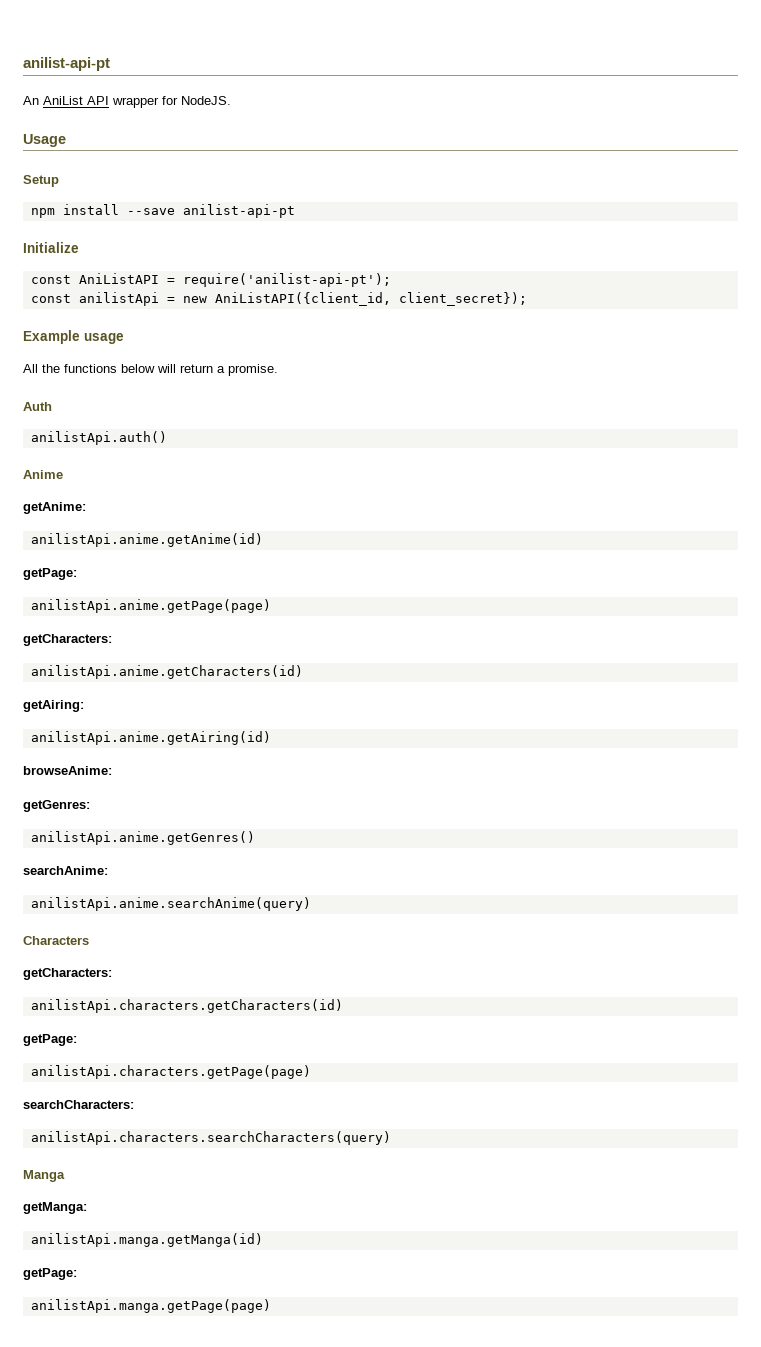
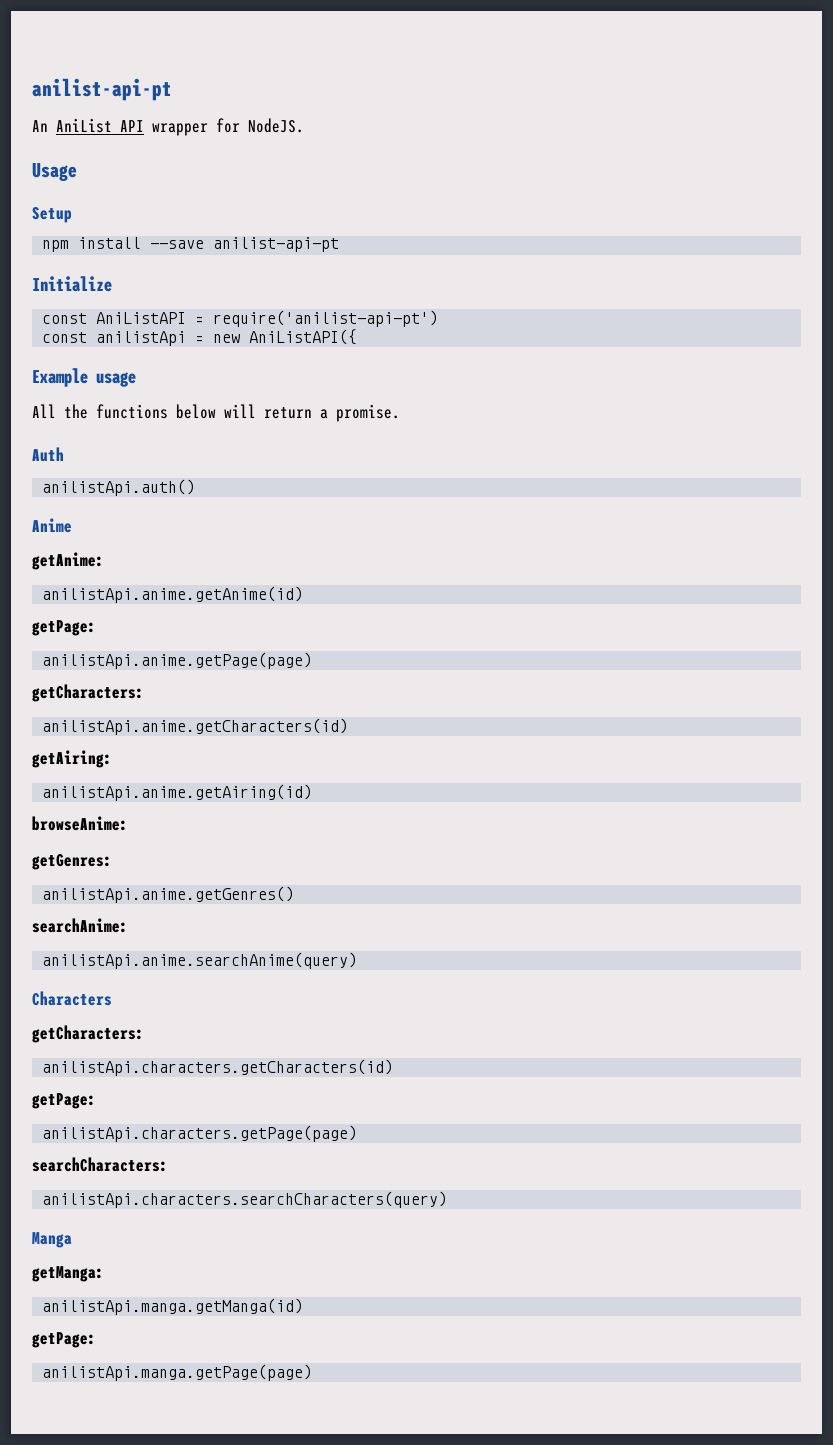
[182,273,391,287] require('anilist-api-pt'); -> [213,310,439,327] require('anilist-api-pt')
[214,292,527,306] AniListAPI({client_id, client_secret}); -> [249,329,358,345] AniListAPI({

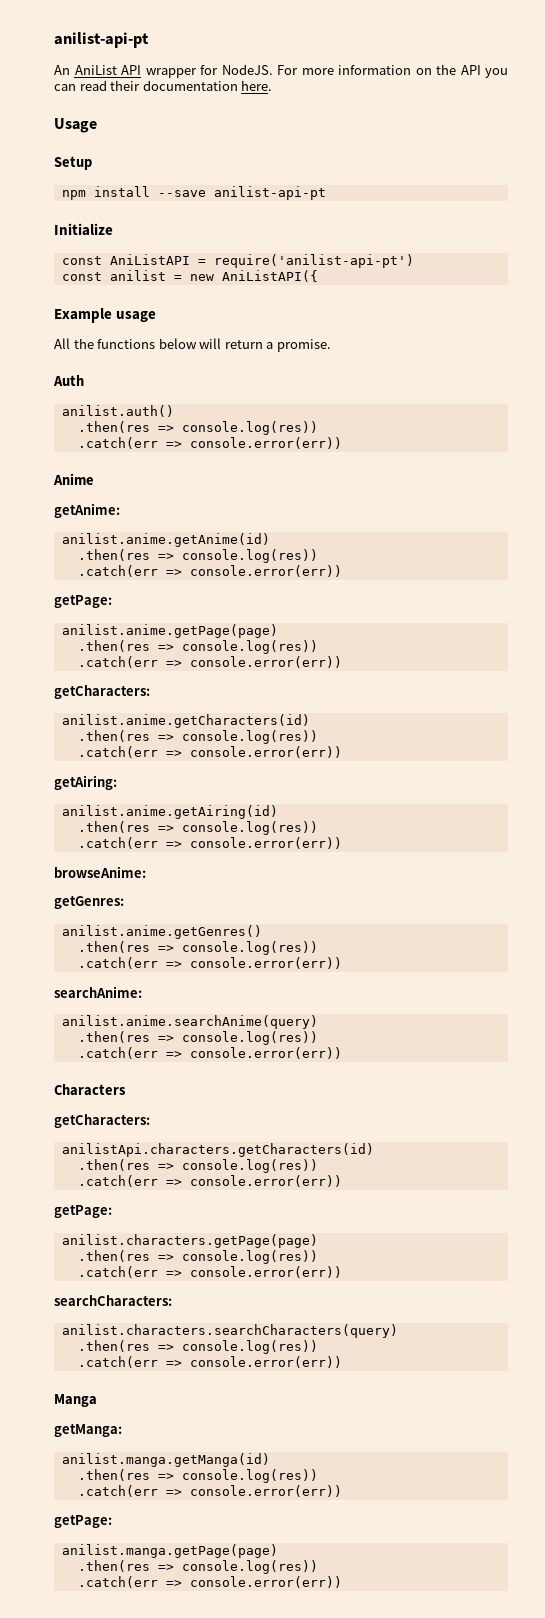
(304, 125) none -> [277,64,508,78] [54,80,273,91] For more information on the API you can read their documentation here.
[96,331,187,346] anilistApi -> [109,270,166,281] anilist
[42,479,196,496] [32,518,72,533] [32,552,104,570] [42,586,304,603] [32,620,96,636] [42,652,313,669] [32,684,144,702] [42,718,349,735] [32,750,112,768] [42,784,313,801] [32,816,128,831] [32,854,112,870] [42,886,295,903] [32,918,128,933] [42,952,358,969] [32,991,112,1006] [32,1025,144,1043] [42,1059,394,1076] [32,1093,96,1109] [42,1125,358,1142] [32,1157,168,1172] [42,1191,448,1208] [32,1232,72,1248] [32,1266,104,1282] [42,1298,304,1315] [32,1332,96,1348] [42,1364,313,1381] anilistApi.auth() // Anime // getAnime: // anilistApi.anime.getAnime(id) // getPage: // anilistApi.anime.getPage(page) // getCharacters: // anilistApi.anime.getCharacters(id) // getAiring: // anilistApi.anime.getAiring(id) // browseAnime: // getGenres: // anilistApi.anime.getGenres() // searchAnime: // anilistApi.anime.searchAnime(query) // Characters // getCharacters: // anilistApi.characters.getCharacters(id) // getPage: // anilistApi.characters.getPage(page) // searchCharacters: // anilistApi.characters.searchCharacters(query) // Manga // getManga: // anilistApi.manga.getManga(id) // getPage: // anilistApi.manga.getPage(page) -> [61,405,174,417] [77,421,318,435] [77,437,342,449] [53,473,94,485] [54,503,120,518] [61,533,270,547] [77,549,318,563] [77,565,342,577] [54,595,112,608] [61,624,278,638] [77,640,318,654] [77,656,342,668] [54,685,150,699] [61,714,310,728] [77,730,318,744] [77,746,342,758] [54,775,117,790] [61,805,278,819] [77,821,318,835] [77,837,342,849] [54,866,146,878] [54,896,124,909] [61,925,262,939] [77,941,318,955] [77,957,342,969] [54,986,142,998] [61,1015,318,1029] [77,1031,318,1045] [77,1047,342,1059] [54,1084,126,1096] [54,1114,150,1128] [61,1143,374,1157] [77,1159,318,1173] [77,1175,342,1187] [54,1205,112,1218] [61,1234,318,1248] [77,1250,318,1264] [77,1266,342,1278] [54,1295,172,1306] [61,1324,398,1338] [77,1340,318,1354] [77,1356,342,1368] [54,1394,97,1407] [54,1424,122,1437] [61,1453,270,1467] [77,1469,318,1483] [77,1485,342,1497] [54,1515,112,1528] [61,1544,278,1558] [77,1560,318,1574] [77,1576,342,1588] anilist.auth() // .then(res => console.log(res)) // .catch(err => console.error(err)) // Anime // getAnime: // anilist.anime.getAnime(id) // .then(res => console.log(res)) // .catch(err => console.error(err)) // getPage: // anilist.anime.getPage(page) // .then(res => console.log(res)) // .catch(err => console.error(err)) // getCharacters: // anilist.anime.getCharacters(id) // .then(res => console.log(res)) // .catch(err => console.error(err)) // getAiring: // anilist.anime.getAiring(id) // .then(res => console.log(res)) // .catch(err => console.error(err)) // browseAnime: // getGenres: // anilist.anime.getGenres() // .then(res => console.log(res)) // .catch(err => console.error(err)) // searchAnime: // anilist.anime.searchAnime(query) // .then(res => console.log(res)) // .catch(err => console.error(err)) // Characters // getCharacters: // anilistApi.characters.getCharacters(id) // .then(res => console.log(res)) // .catch(err => console.error(err)) // getPage: // anilist.characters.getPage(page) // .then(res => console.log(res)) // .catch(err => console.error(err)) // searchCharacters: // anilist.characters.searchCharacters(query) // .then(res => console.log(res)) // .catch(err => console.error(err)) // Manga // getManga: // anilist.manga.getManga(id) // .then(res => console.log(res)) // .catch(err => console.error(err)) // getPage: // anilist.manga.getPage(page) // .then(res => console.log(res)) // .catch(err => console.error(err))

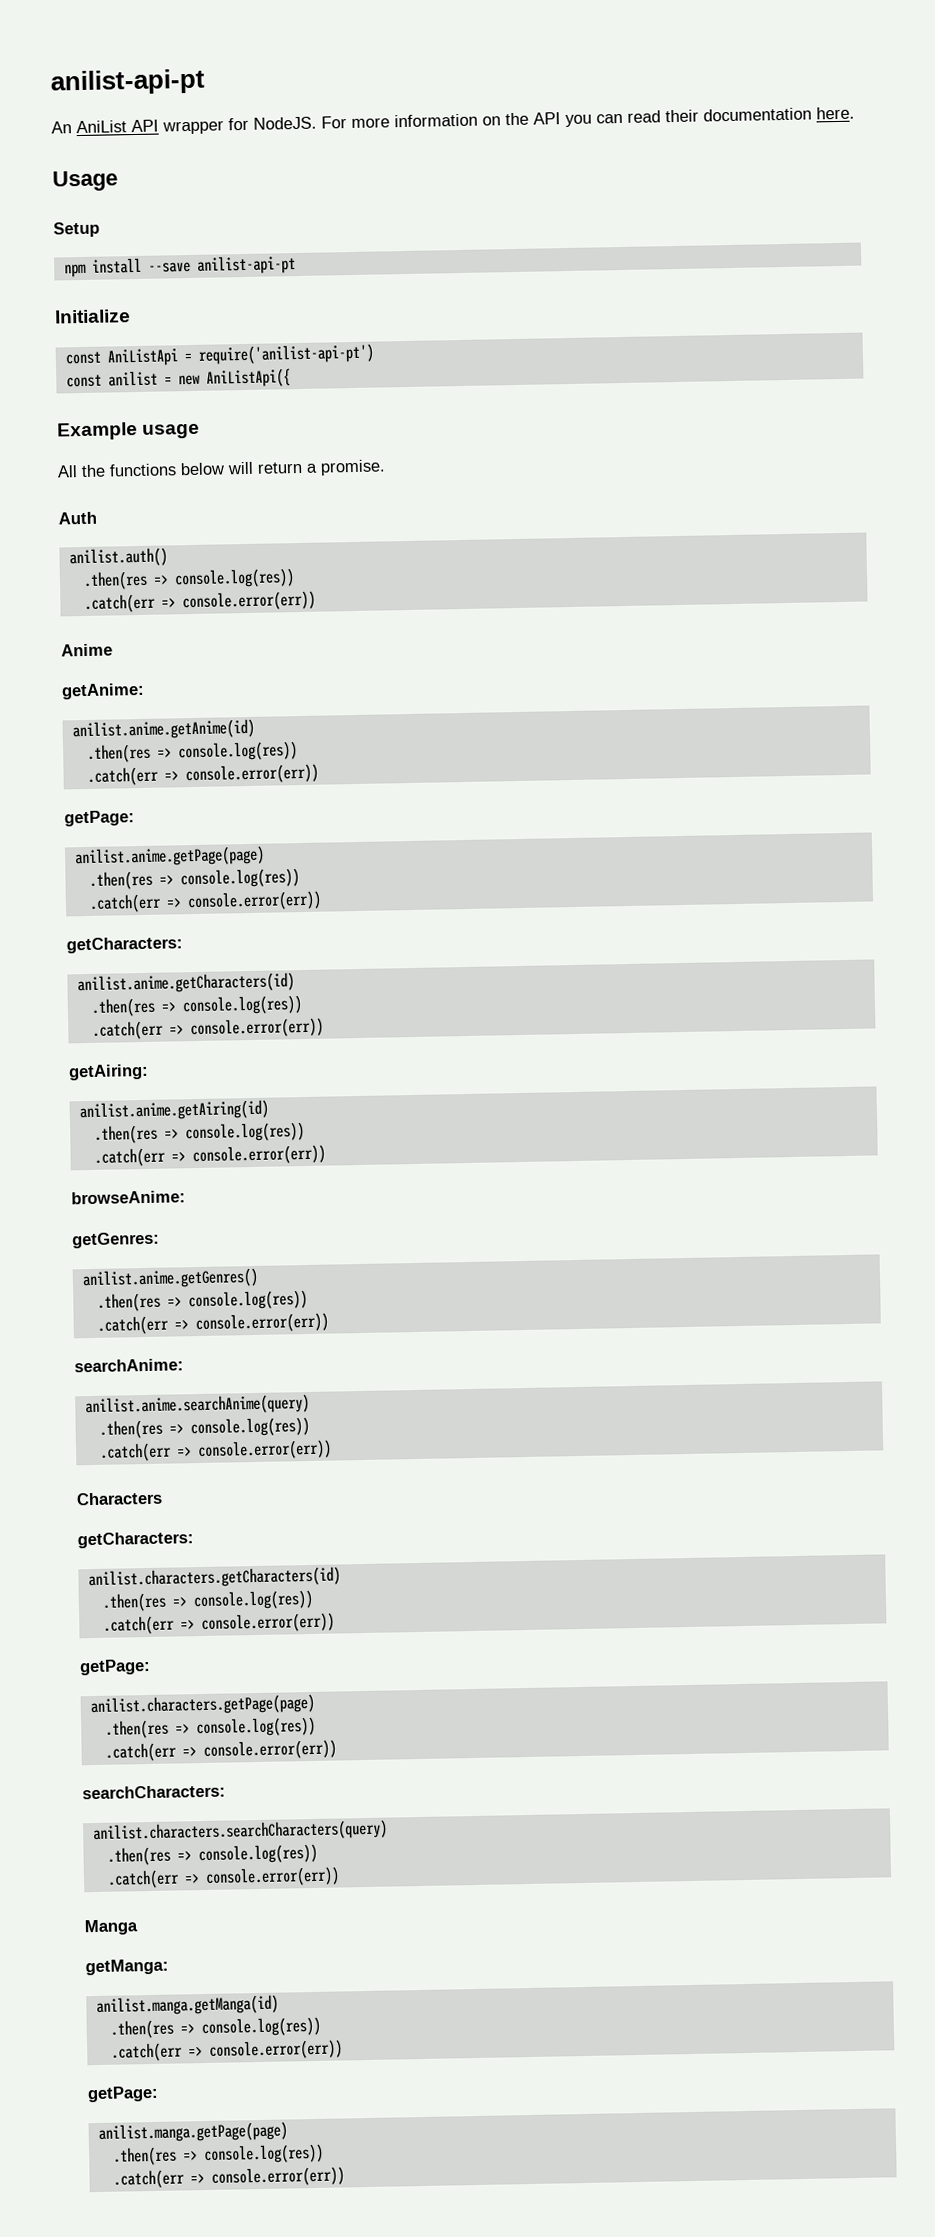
[109,254,190,265] AniListAPI -> [106,348,179,367] AniListApi
[221,270,318,282] AniListAPI({ -> [205,368,291,388] AniListApi({
[61,1143,374,1157] anilistApi.characters.getCharacters(id) -> [87,1566,341,1590] anilist.characters.getCharacters(id)

